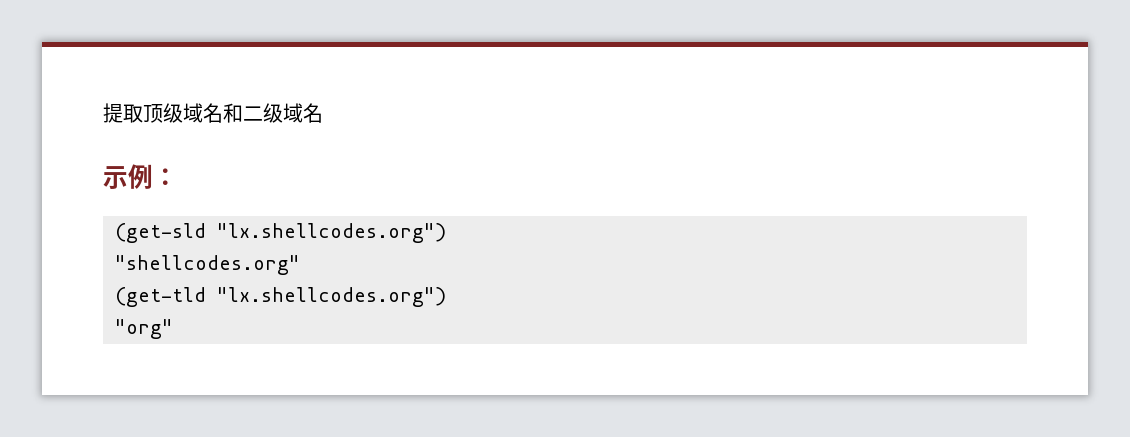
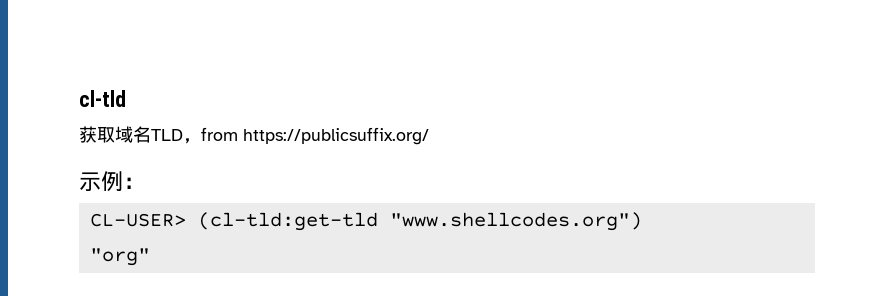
[103,103,323,123] [103,164,178,189] [115,223,446,243] [115,255,300,275] [115,287,446,307] 提取顶级域名和二级域名 // 示例： // (get-sld "lx.shellcodes.org") // "shellcodes.org" // (get-tld "lx.shellcodes.org") -> [79,90,126,107] [79,126,429,145] [79,171,145,192] [89,212,642,231] cl-tld // 获取域名TLD，from https://publicsuffix.org/ // 示例： // CL-USER> (cl-tld:get-tld "www.shellcodes.org")

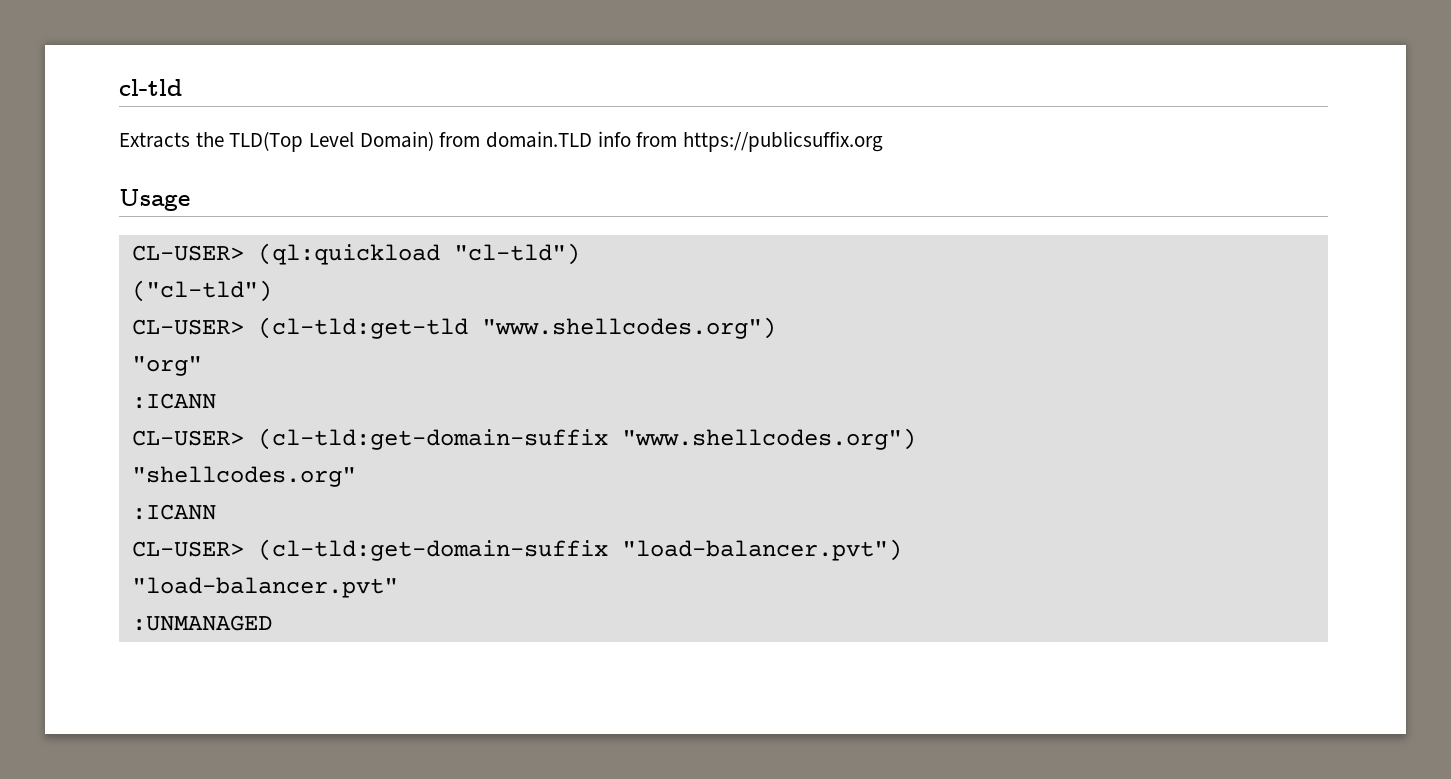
[79,126,429,145] [79,171,145,192] [89,212,642,231] [89,248,150,266] 获取域名TLD，from https://publicsuffix.org/ // 示例： // CL-USER> (cl-tld:get-tld "www.shellcodes.org") // "org" -> [119,131,884,152] [119,189,190,211] [131,243,580,265] [131,280,272,302] [131,317,776,339] [131,356,202,376] [131,393,216,409] [131,428,916,450] [131,466,356,487] [131,504,216,520] [131,539,902,561] [131,577,398,598] [131,615,272,631] Extracts the TLD(Top Level Domain) from domain.TLD info from https://publicsuffix.org // Usage // CL-USER> (ql:quickload "cl-tld") // ("cl-tld") // CL-USER> (cl-tld:get-tld "www.shellcodes.org") // "org" // :ICANN // CL-USER> (cl-tld:get-domain-suffix "www.shellcodes.org") // "shellcodes.org" // :ICANN // CL-USER> (cl-tld:get-domain-suffix "load-balancer.pvt") // "load-balancer.pvt" // :UNMANAGED

